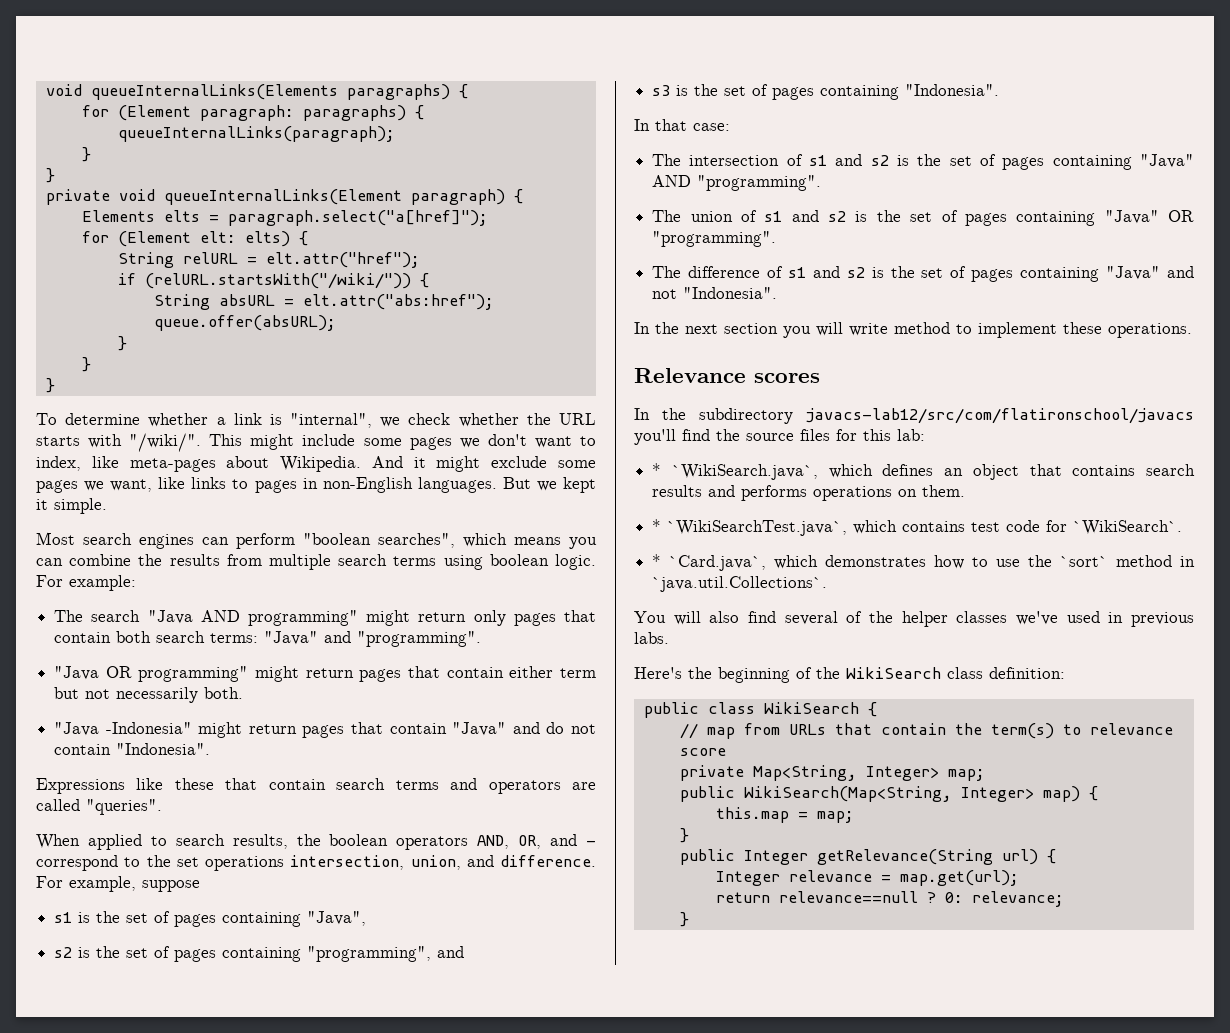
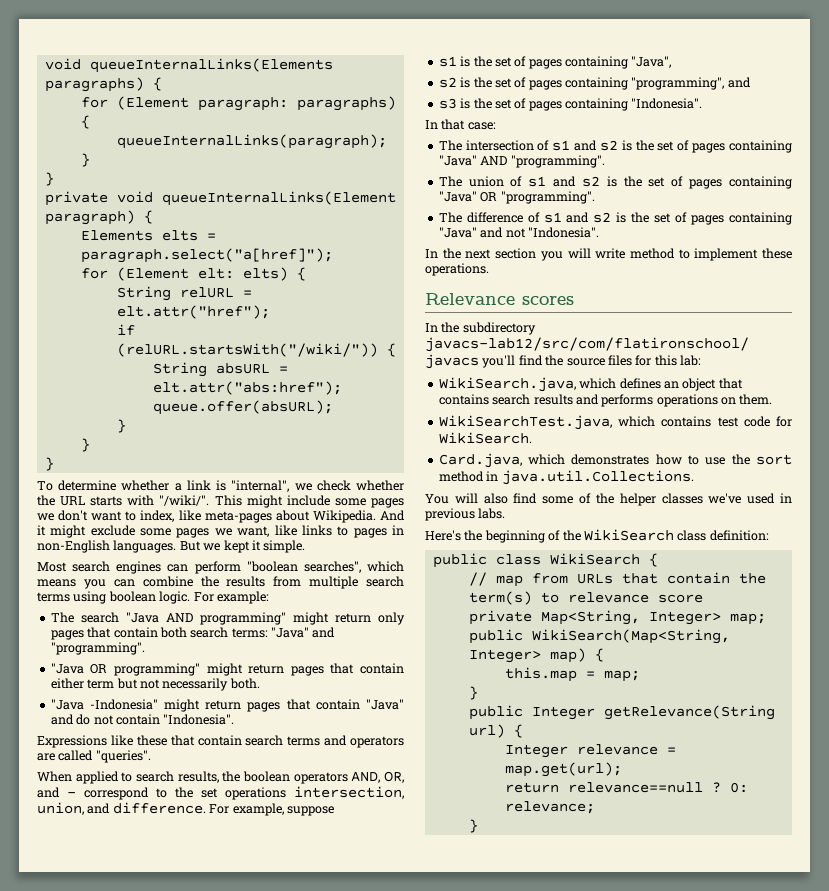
[652,463,818,480] * `WikiSearch.java`, -> [438,377,576,392] WikiSearch.java,
[652,519,848,536] * `WikiSearchTest.java`, -> [438,415,612,430] WikiSearchTest.java,
[1073,520,1183,535] [652,554,767,571] `WikiSearch`. // * `Card.java`, -> [438,432,532,444] [438,453,522,468] WikiSearch. // Card.java,
[1060,556,1109,567] `sort` -> [756,454,792,465] sort
[652,576,828,592] `java.util.Collections`. -> [501,470,694,485] java.util.Collections.
[784,611,838,625] several -> [542,496,574,504] some

